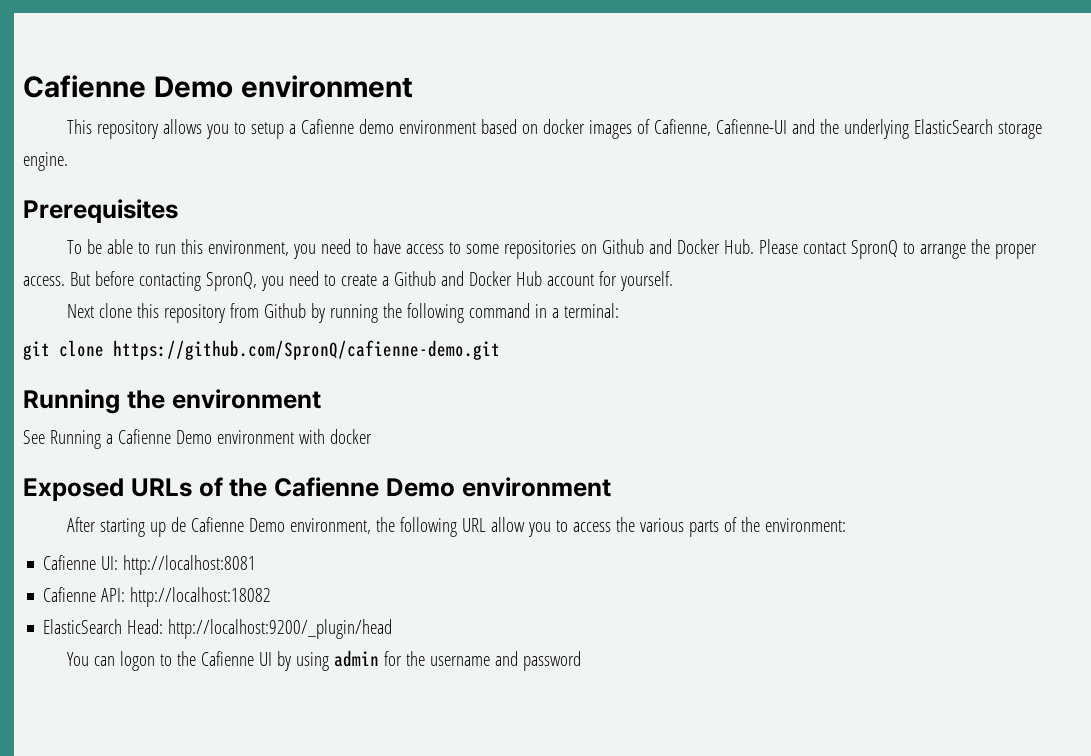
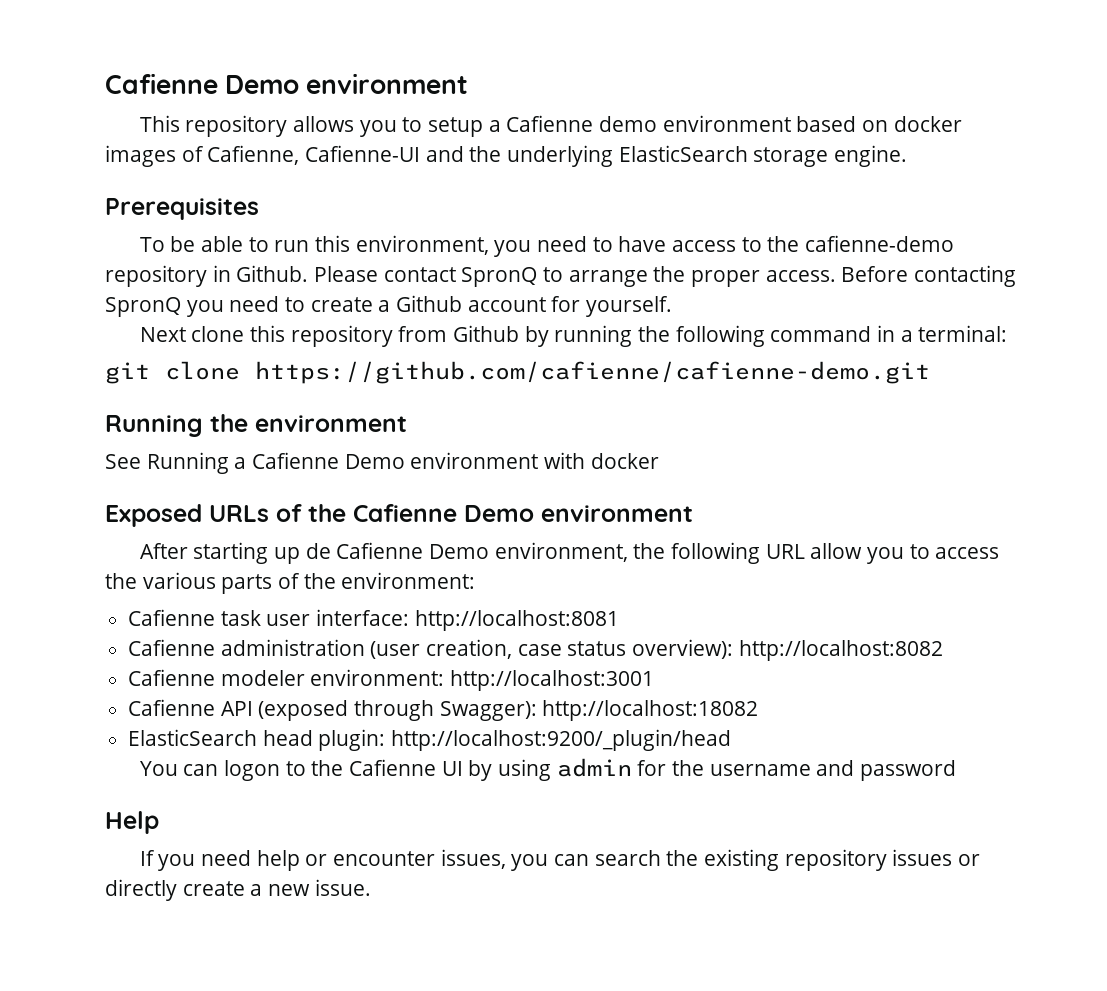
[465,239,754,259] some repositories on Github and Docker Hub. -> [767,235,954,252] [105,265,309,287] the cafienne-demo repository in Github.
[69,271,257,291] But before contacting SpronQ, -> [841,265,1017,287] [105,297,181,317] Before contacting SpronQ
[440,271,542,286] and Docker Hub -> (463, 303) none
[113,340,500,360] https://github.com/SpronQ/cafienne-demo.git -> [255,361,930,384] https://github.com/cafienne/cafienne-demo.git
[101,556,119,570] UI: -> [220,609,410,626] task user interface:
[101,588,126,602] API: -> [220,639,943,661] [128,669,655,691] [128,699,537,721] administration (user creation, case status overview): http://localhost:8082 // Cafienne modeler environment: http://localhost:3001 // Cafienne API (exposed through Swagger):
[127,619,164,634] Head: -> [262,729,386,751] head plugin:
(581, 661) none -> [105,811,159,834] [139,849,980,871] [105,879,371,901] // Help // If you need help or encounter issues, you can search the existing repository issues or directly create a new issue.

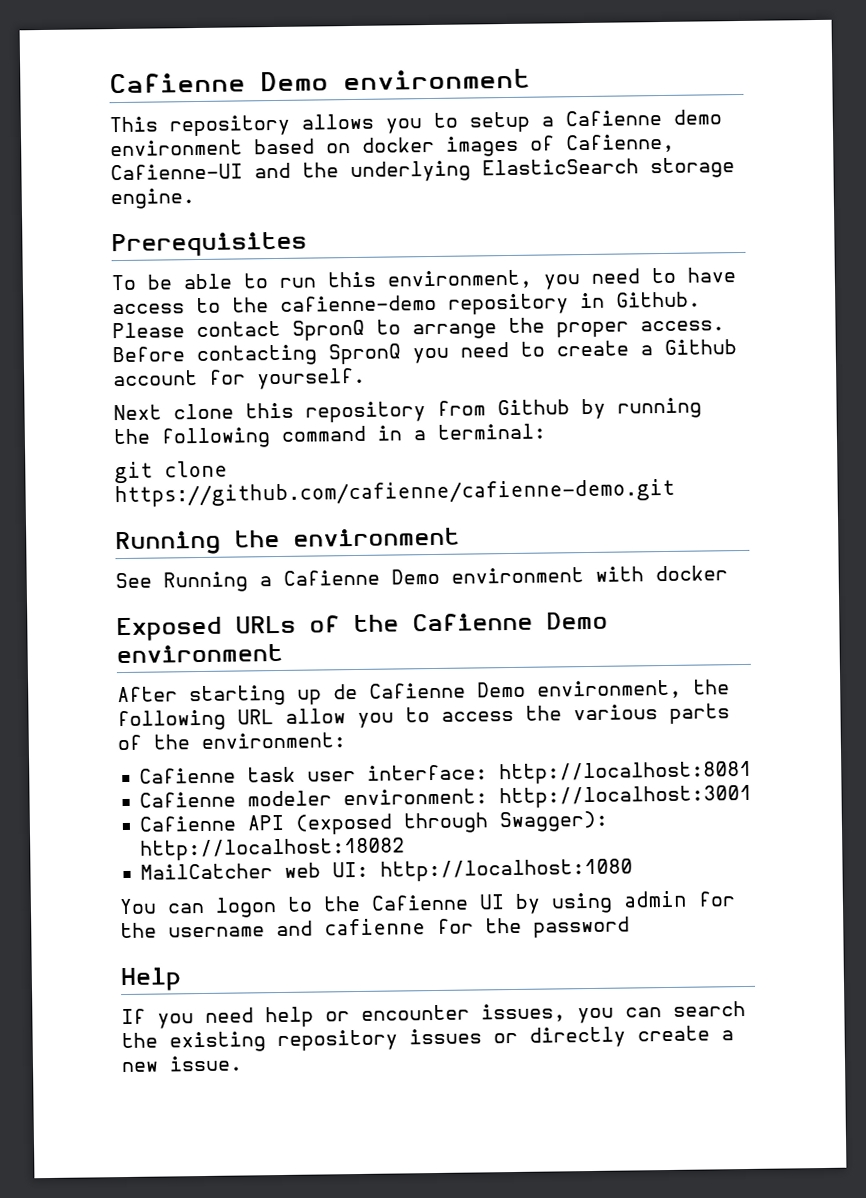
[128,639,943,661] // Cafienne administration (user creation, case status overview): http://localhost:8082 -> (753, 772) none
[128,729,732,751] ElasticSearch head plugin: http://localhost:9200/_plugin/head -> [140,858,634,882] MailCatcher web UI: http://localhost:1080
(855, 768) none -> [324,917,522,936] cafienne for the

